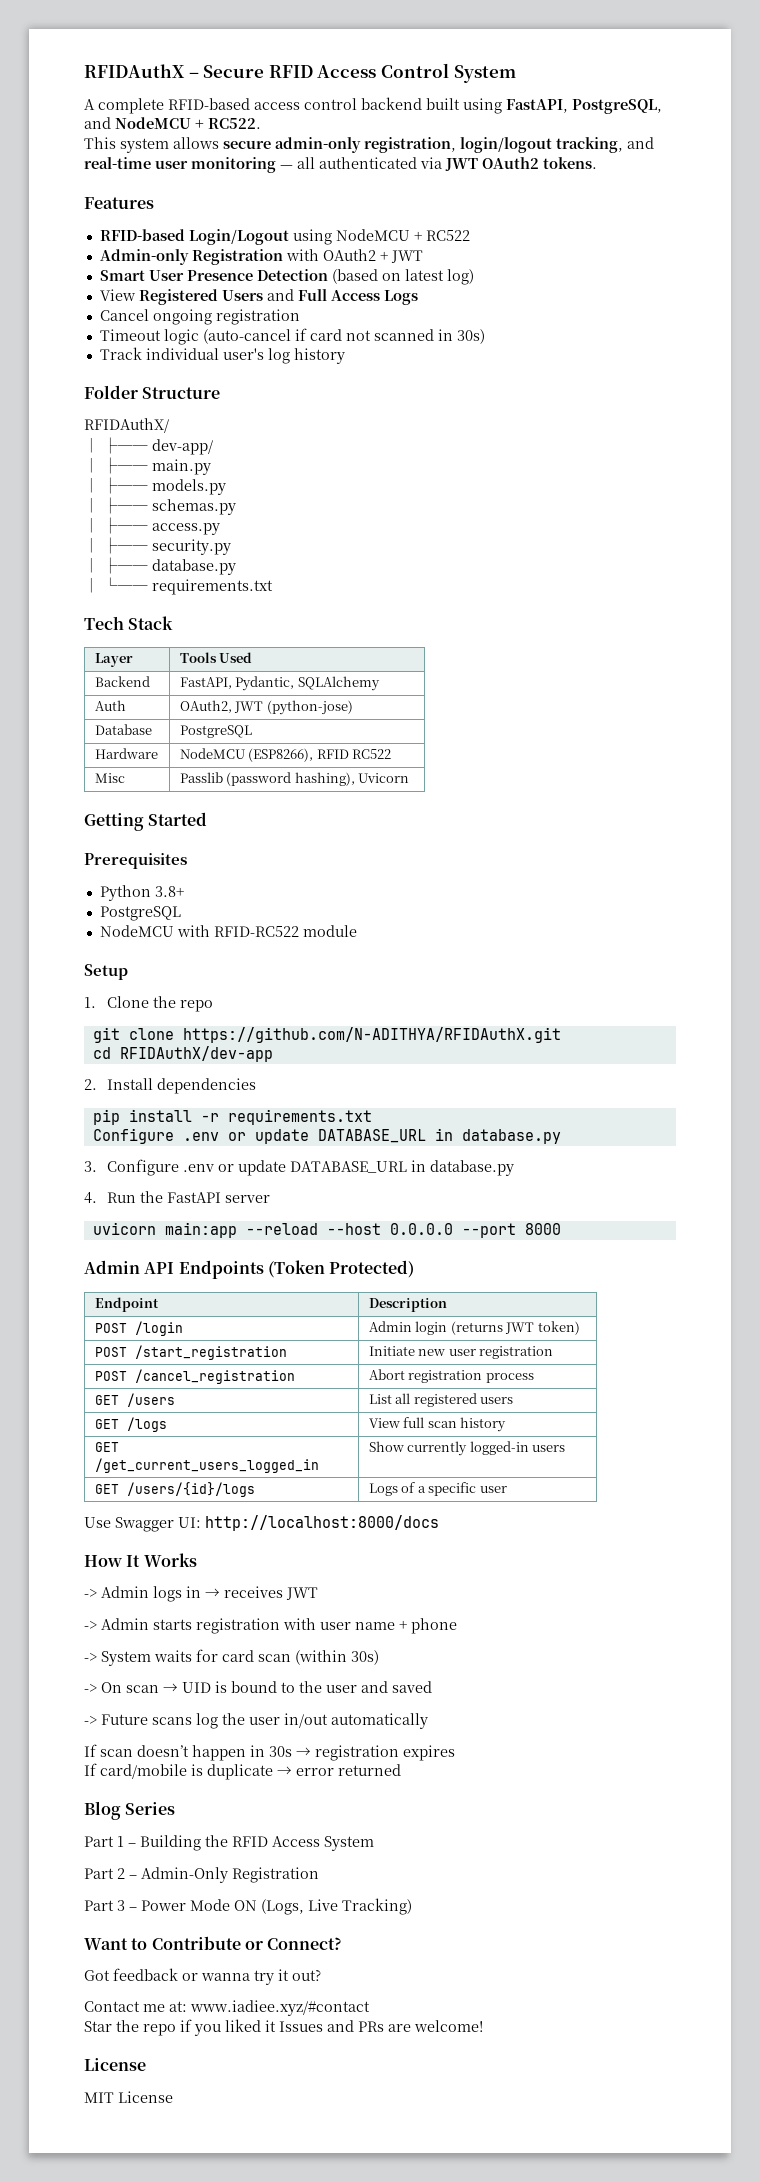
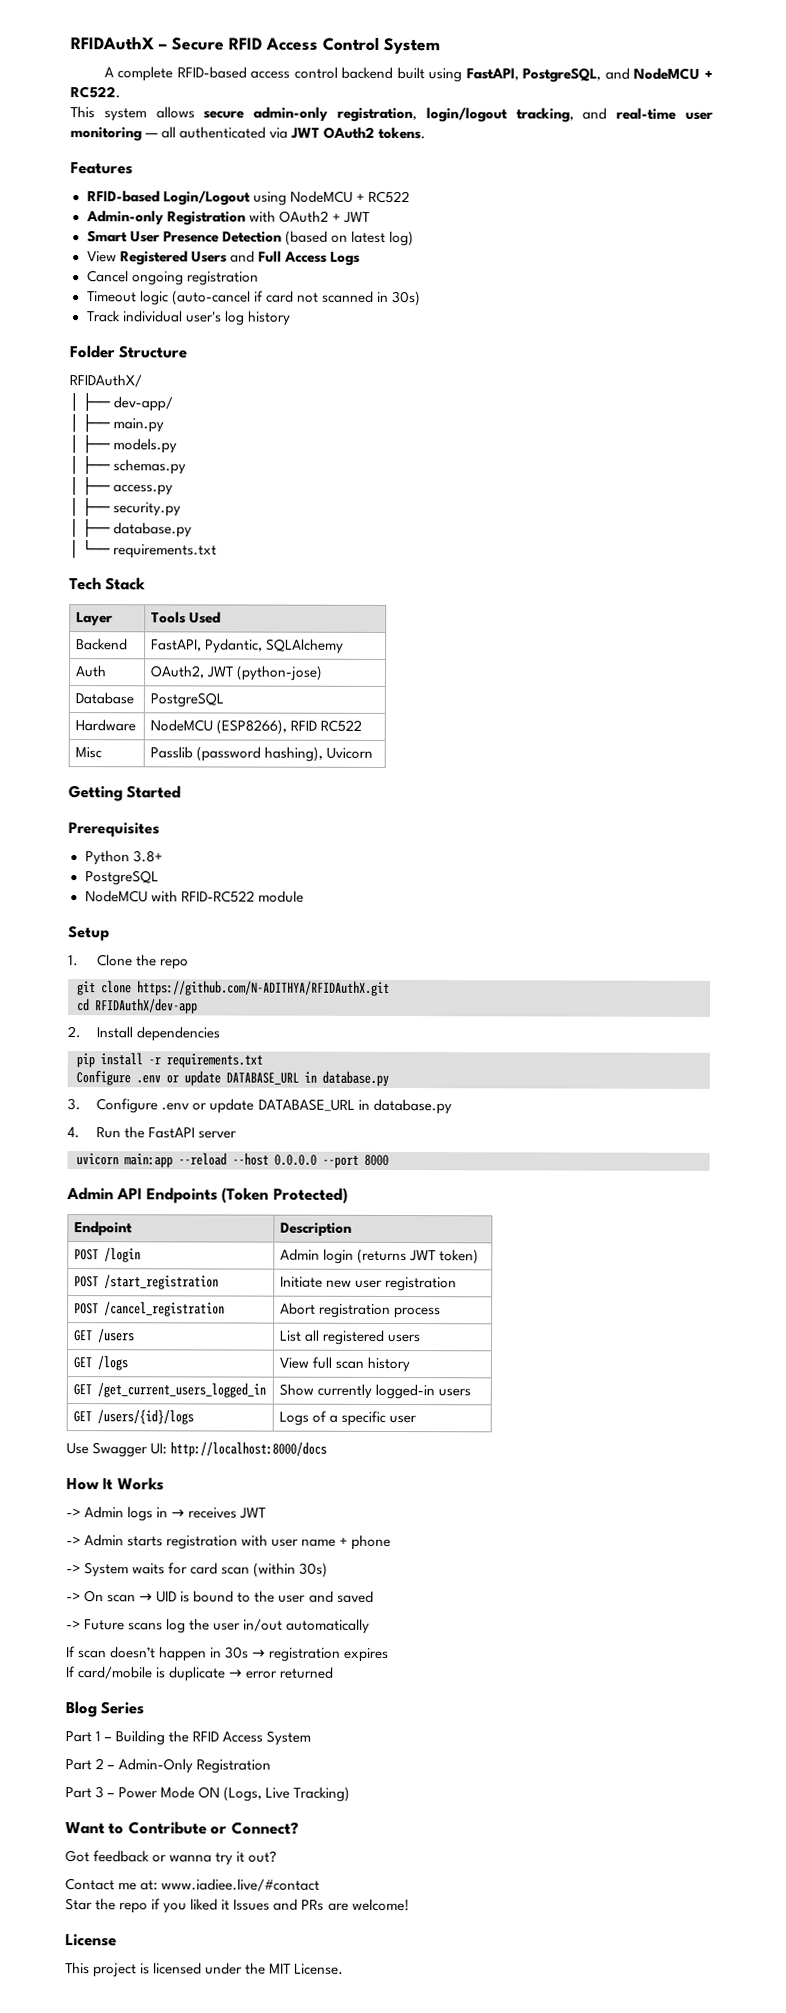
[190,2000,370,2016] www.iadiee.xyz/#contact -> [161,1878,321,1892] www.iadiee.live/#contact
[84,2091,173,2103] MIT License -> [65,1962,345,1978] This project is licensed under the MIT License.

